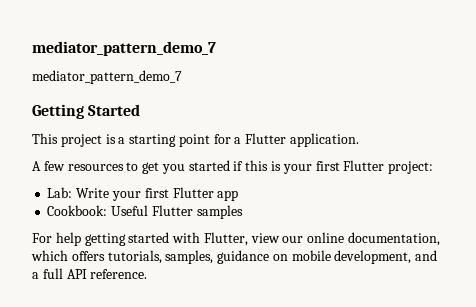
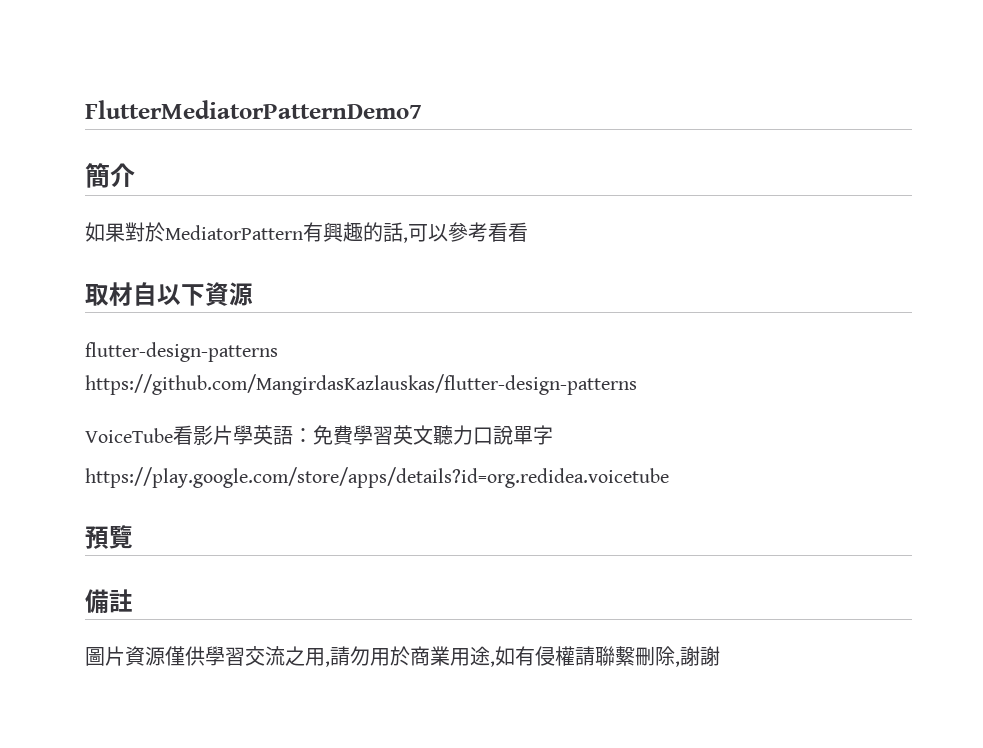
[32,41,216,56] [32,70,182,84] [32,104,141,119] [32,133,360,147] [32,160,434,174] [47,187,239,201] [47,205,243,219] [32,232,441,246] [31,250,438,264] [32,268,148,279] mediator_pattern_demo_7 // mediator_pattern_demo_7 // Getting Started // This project is a starting point for a Flutter application. // A few resources to get you started if this is your first Flutter project: // Lab: Write your first Flutter app // Cookbook: Useful Flutter samples // For help getting started with Flutter, view our online documentation, which offers tutorials, samples, guidance on mobile development, and a full API reference. -> [85,100,422,119] [85,163,135,188] [85,222,528,243] [85,282,253,306] [85,342,278,362] [85,374,637,395] [85,425,553,445] [85,467,669,488] [85,525,133,549] [85,589,133,614] [85,646,720,667] FlutterMediatorPatternDemo7 // 簡介 // 如果對於MediatorPattern有興趣的話,可以參考看看 // 取材自以下資源 // flutter-design-patterns // https://github.com/MangirdasKazlauskas/flutter-design-patterns // VoiceTube看影片學英語：免費學習英文聽力口說單字 // https://play.google.com/store/apps/details?id=org.redidea.voicetube // 預覽 // 備註 // 圖片資源僅供學習交流之用,請勿用於商業用途,如有侵權請聯繫刪除,謝謝

